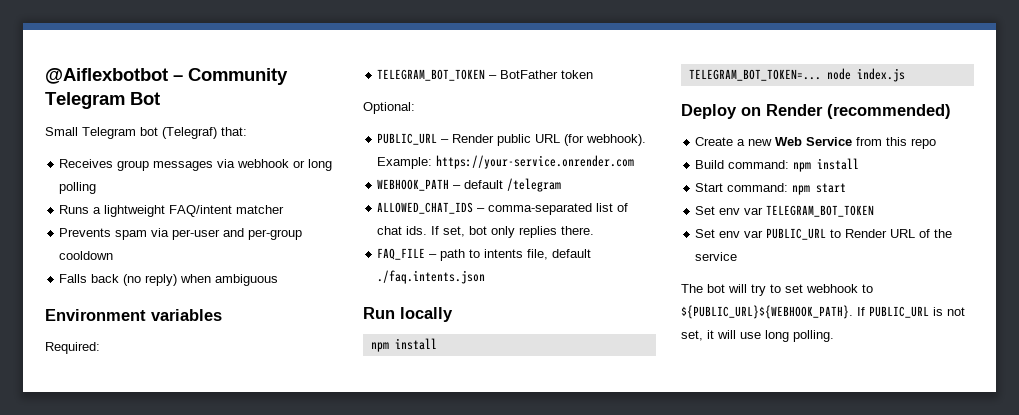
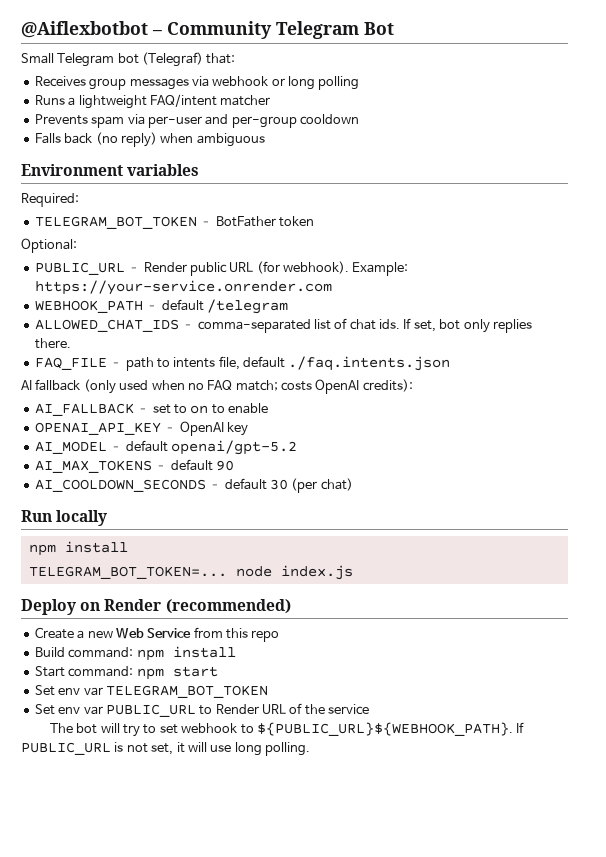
(486, 277) none -> [21,379,413,394] [34,403,268,416] [34,421,248,436] [34,440,297,455] [34,459,234,473] [34,478,353,493] // AI fallback (only used when no FAQ match; costs OpenAI credits): // AI_FALLBACK – set to on to enable // OPENAI_API_KEY – OpenAI key // AI_MODEL – default openai/gpt-5.2 // AI_MAX_TOKENS – default 90 // AI_COOLDOWN_SECONDS – default 30 (per chat)

